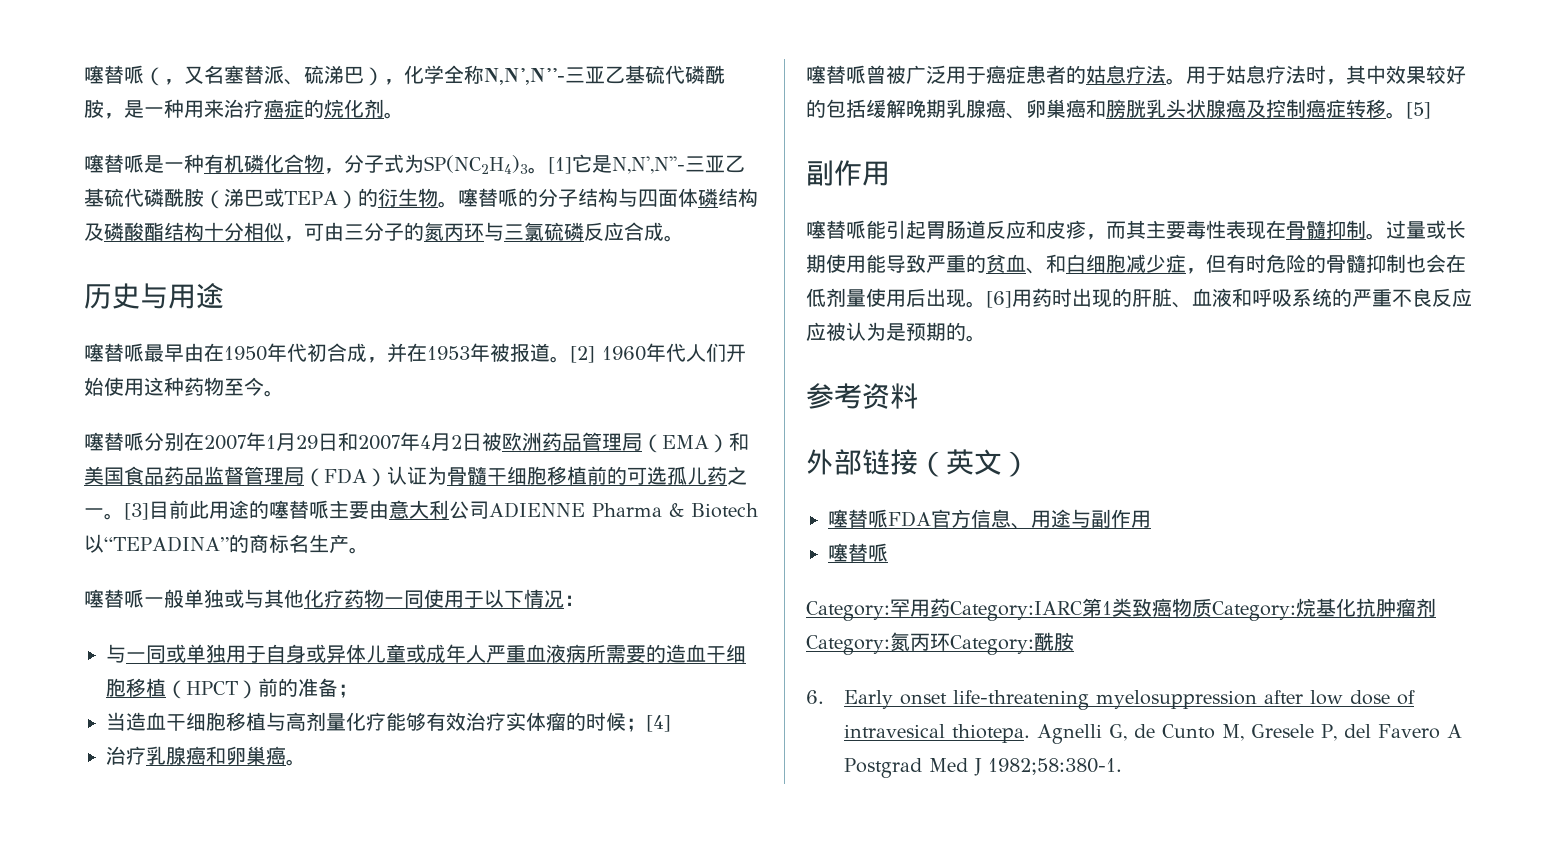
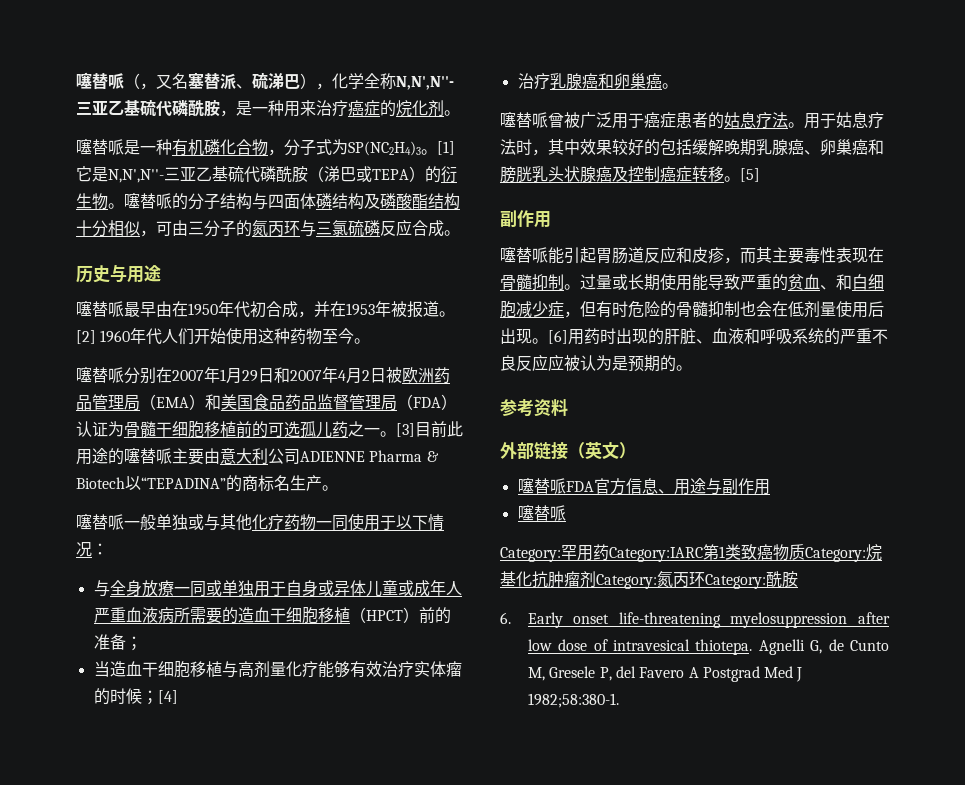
(126, 653) none -> [109,580,174,597] 全身放療

